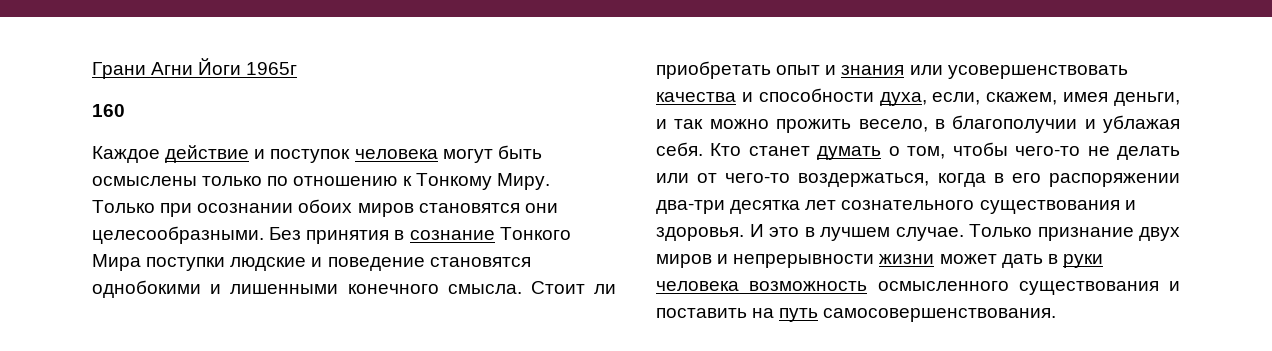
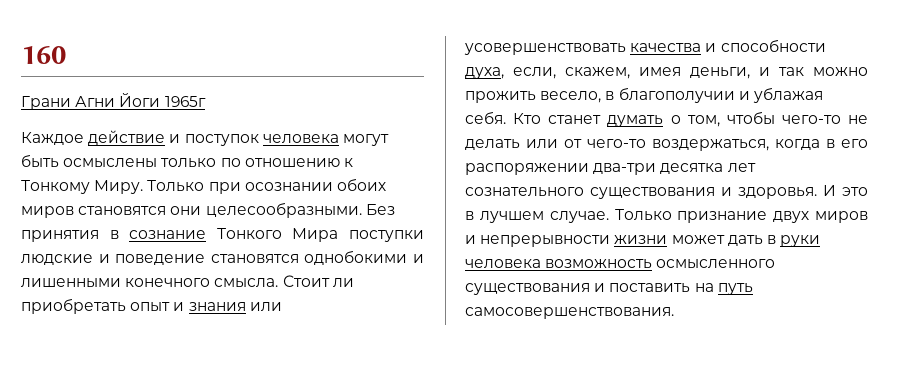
(92, 70) none -> [21,46,66,64] 160 //
[92,104,125,117] // 160 -> (206, 101) none

